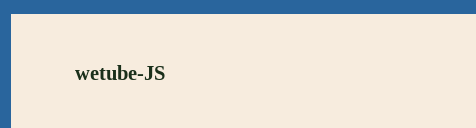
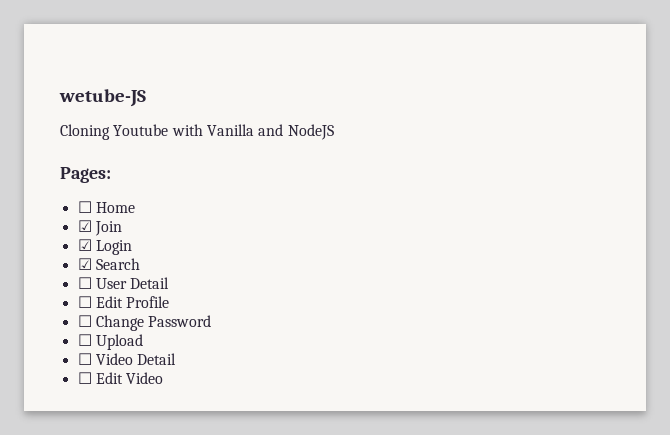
(165, 72) none -> [60,124,334,140] [60,167,111,183] [77,201,135,213] [77,220,122,236] [77,239,132,255] [77,258,140,270] [77,277,170,289] [77,296,170,308] [77,315,212,331] [77,334,143,350] [77,353,177,365] [77,372,164,384] // Cloning Youtube with Vanilla and NodeJS // Pages: // ☐ Home // ☑ Join // ☑ Login // ☑ Search // ☐ User Detail // ☐ Edit Profile // ☐ Change Password // ☐ Upload // ☐ Video Detail // ☐ Edit Video

